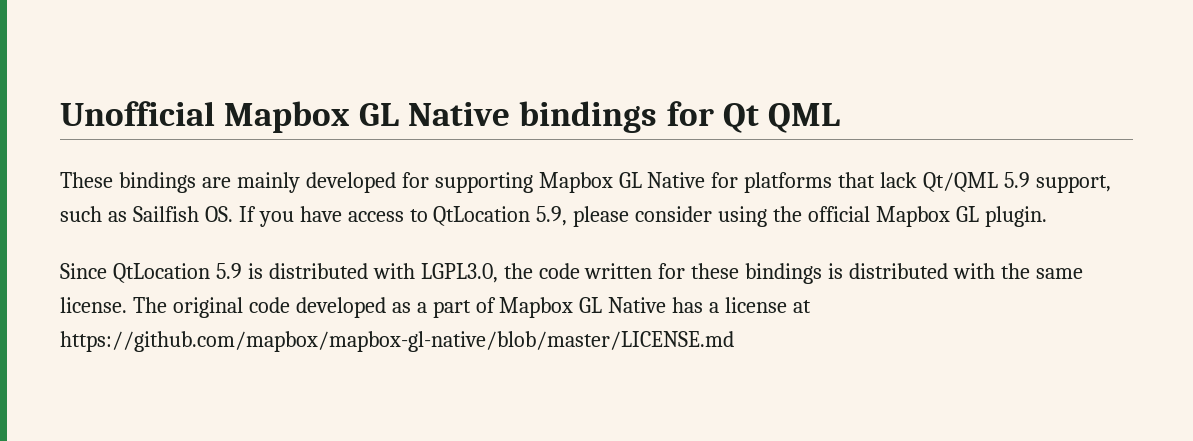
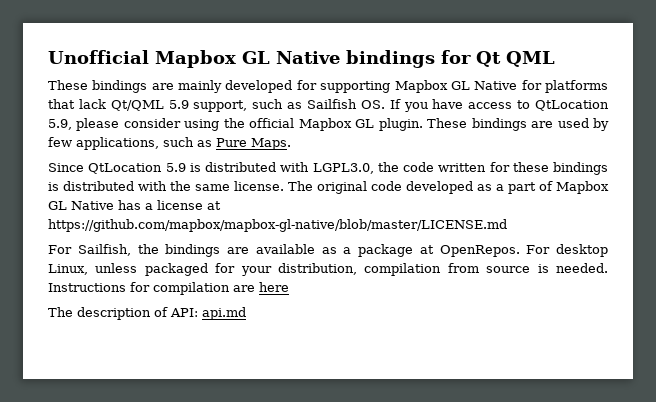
(1047, 216) none -> [427,118,609,131] [48,137,291,150] These bindings are used by few applications, such as Pure Maps.
(734, 341) none -> [48,244,608,257] [48,263,608,276] [48,282,289,295] [48,307,246,320] // For Sailfish, the bindings are available as a package at OpenRepos. For desktop Linux, unless packaged for your distribution, compilation from source is needed. Instructions for compilation are here // The description of API: api.md

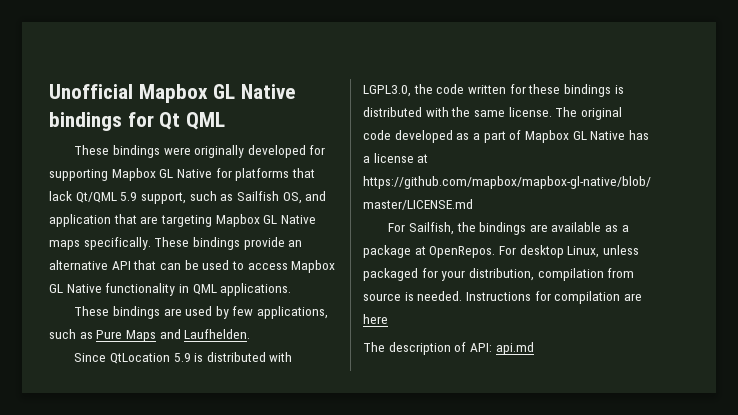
[151,80,223,93] are mainly -> [163,145,245,158] were originally
[360,99,609,112] [48,118,423,131] OS. If you have access to QtLocation 5.9, please consider using the official Mapbox GL plugin. -> [282,191,327,204] [49,214,316,227] [49,237,303,250] [49,260,336,273] [49,283,292,296] OS, and application that are targeting Mapbox GL Native maps specifically. These bindings provide an alternative API that can be used to access Mapbox GL Native functionality in QML applications. //
[251,138,291,150] Maps. -> [125,329,251,342] Maps and Laufhelden.

